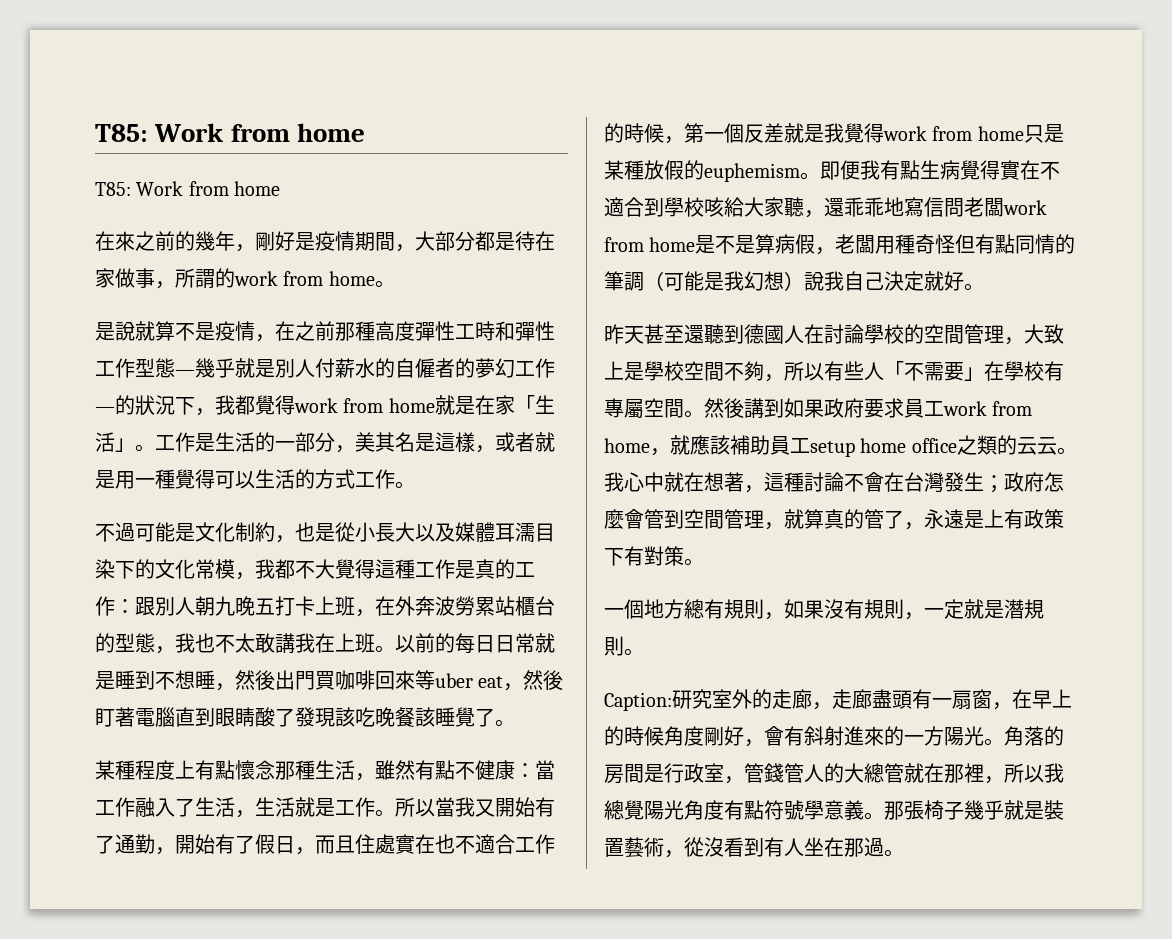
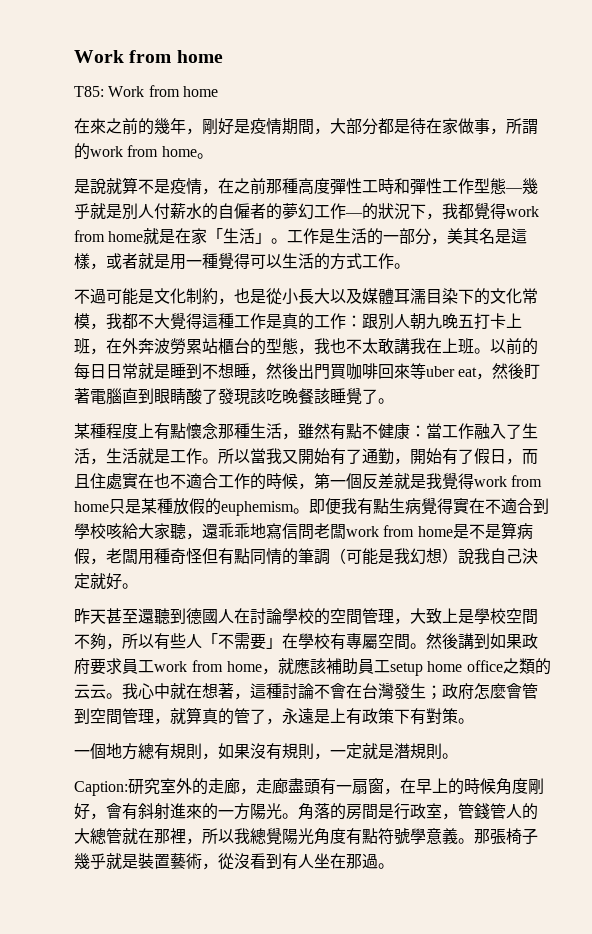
[95,124,148,142] T85: -> (74, 56) none

